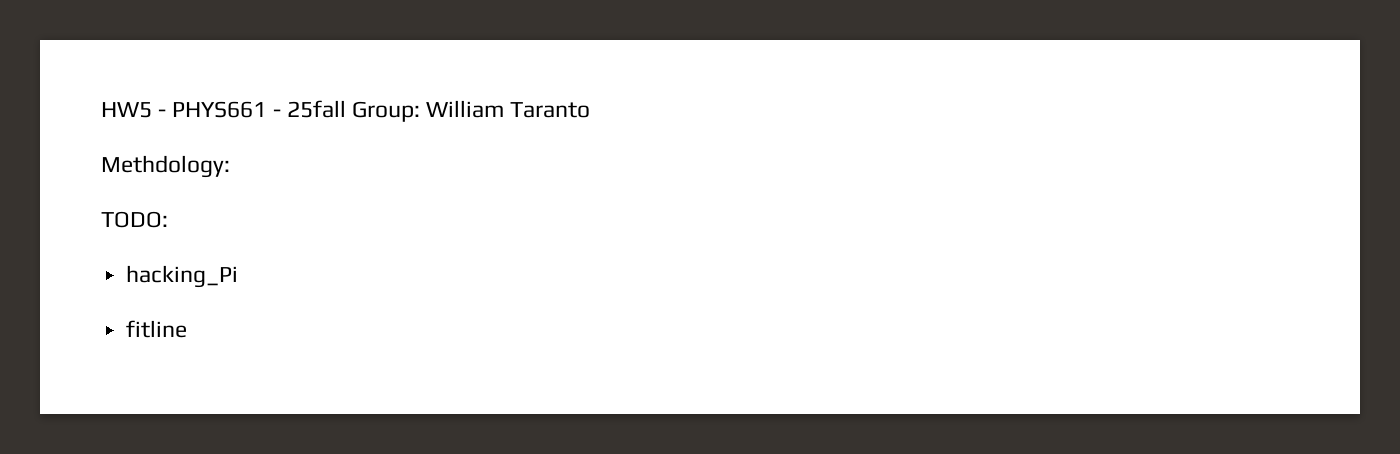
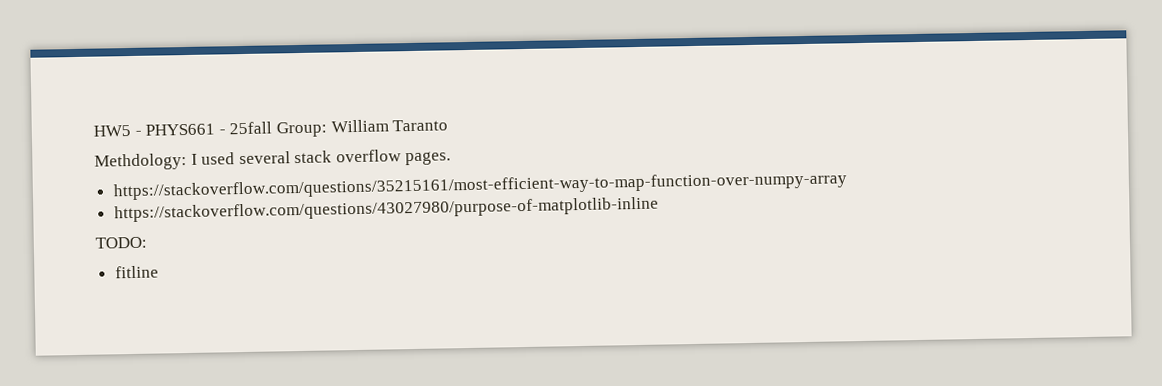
(230, 166) none -> [190,149,451,166] [112,171,847,201] [113,196,659,223] I used several stack overflow pages. // https://stackoverflow.com/questions/35215161/most-efficient-way-to-map-function-over-numpy-array // https://stackoverflow.com/questions/43027980/purpose-of-matplotlib-inline
[126,265,239,288] // hacking_Pi -> (147, 242) none

